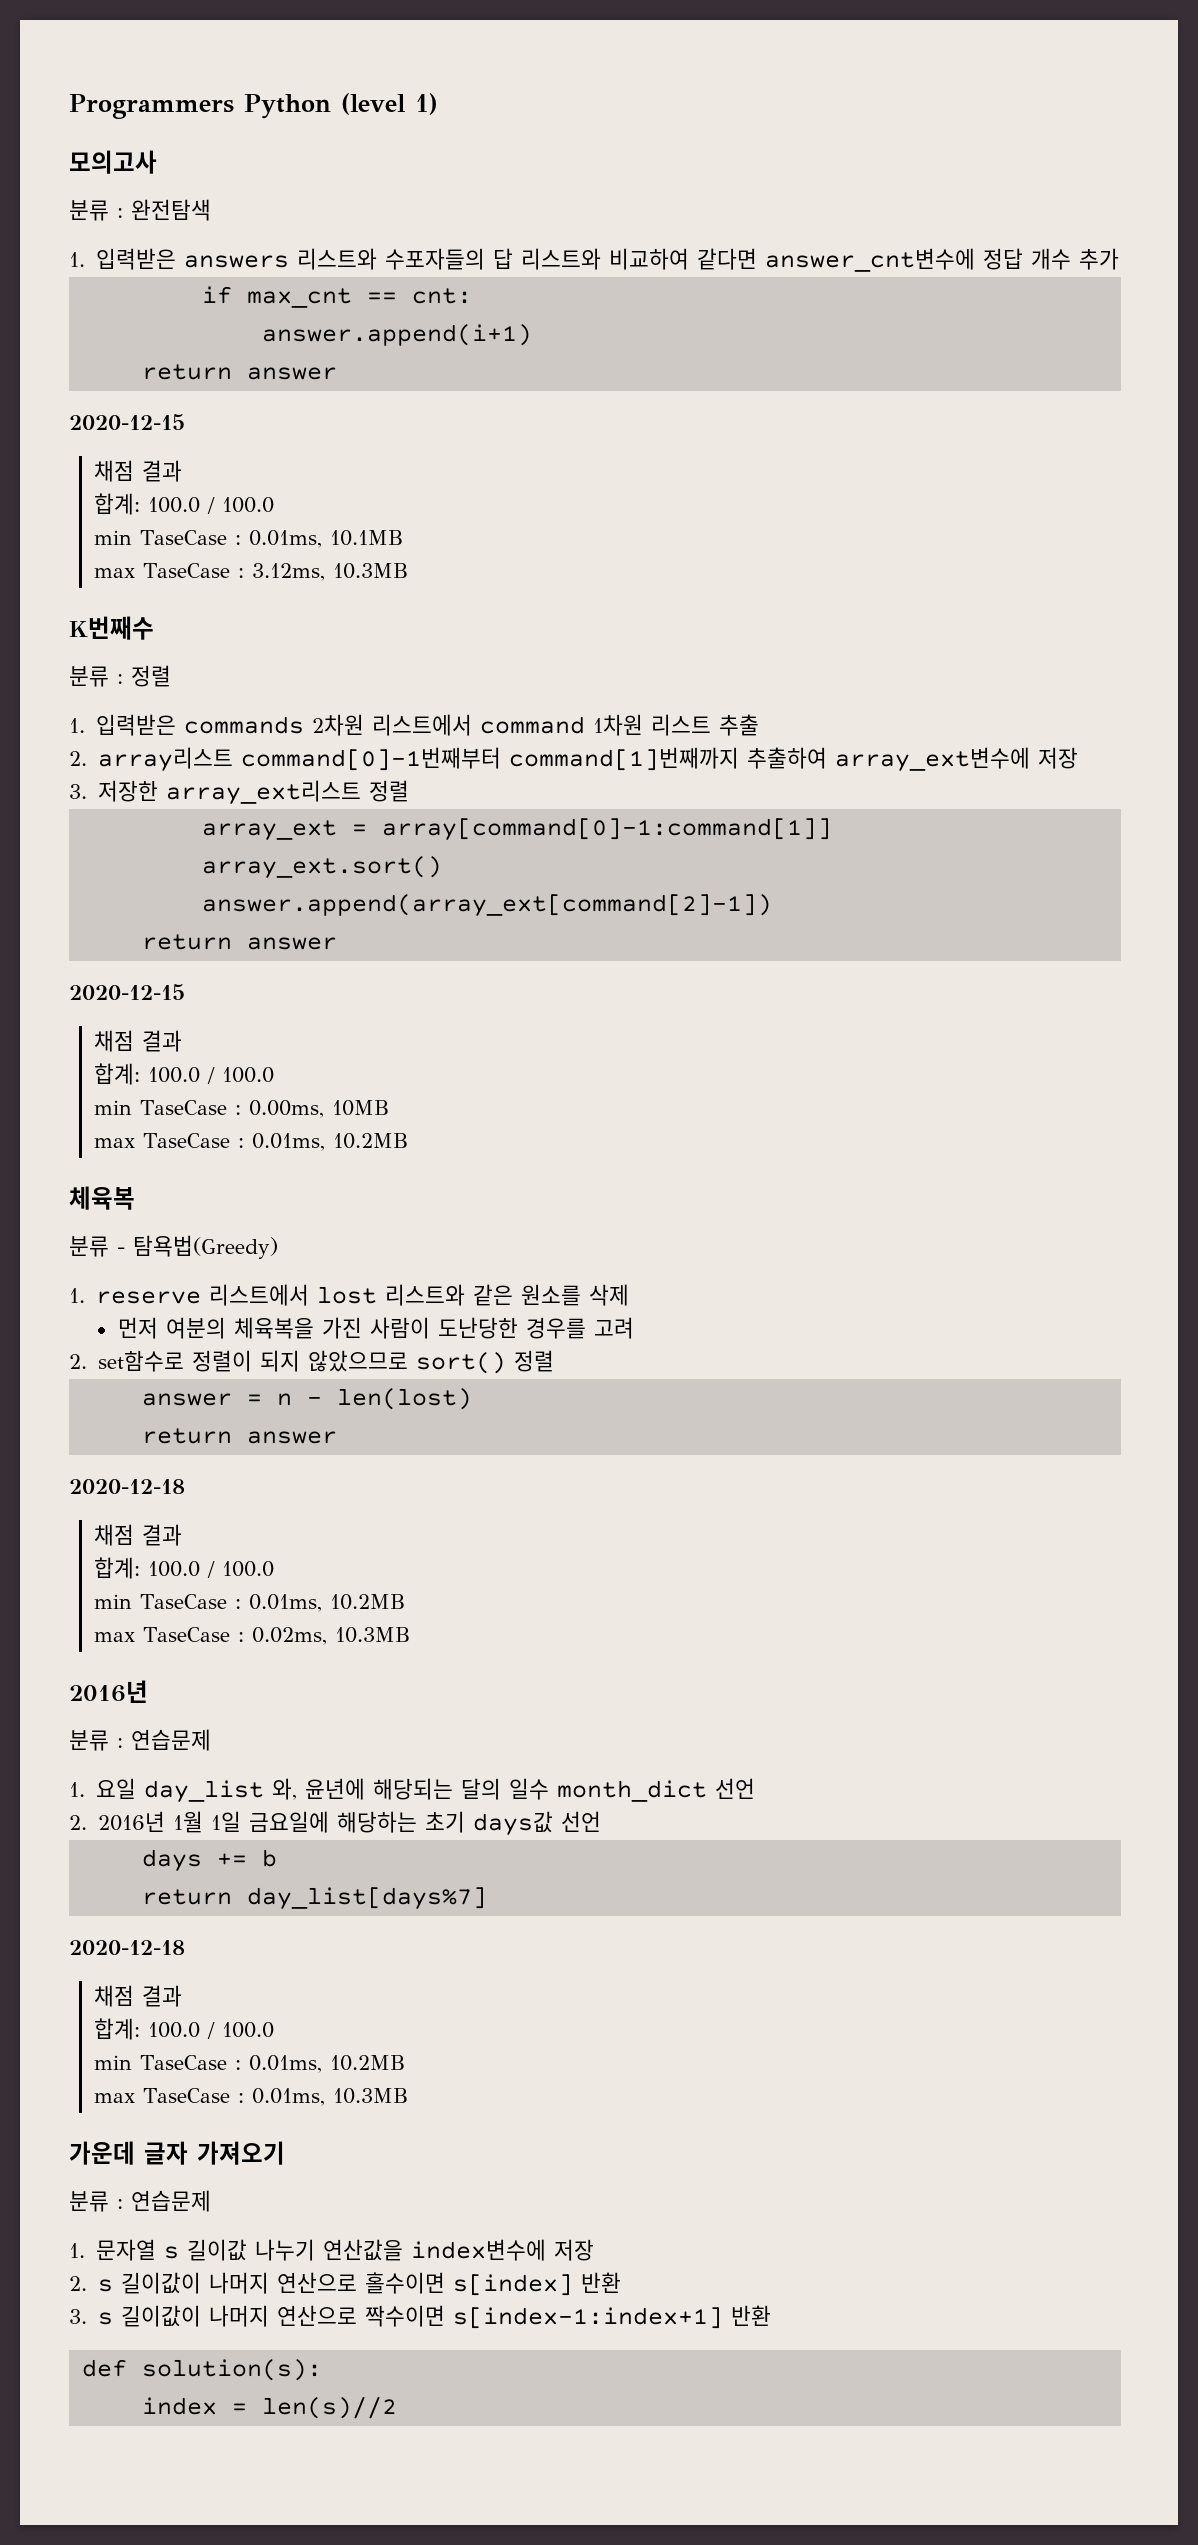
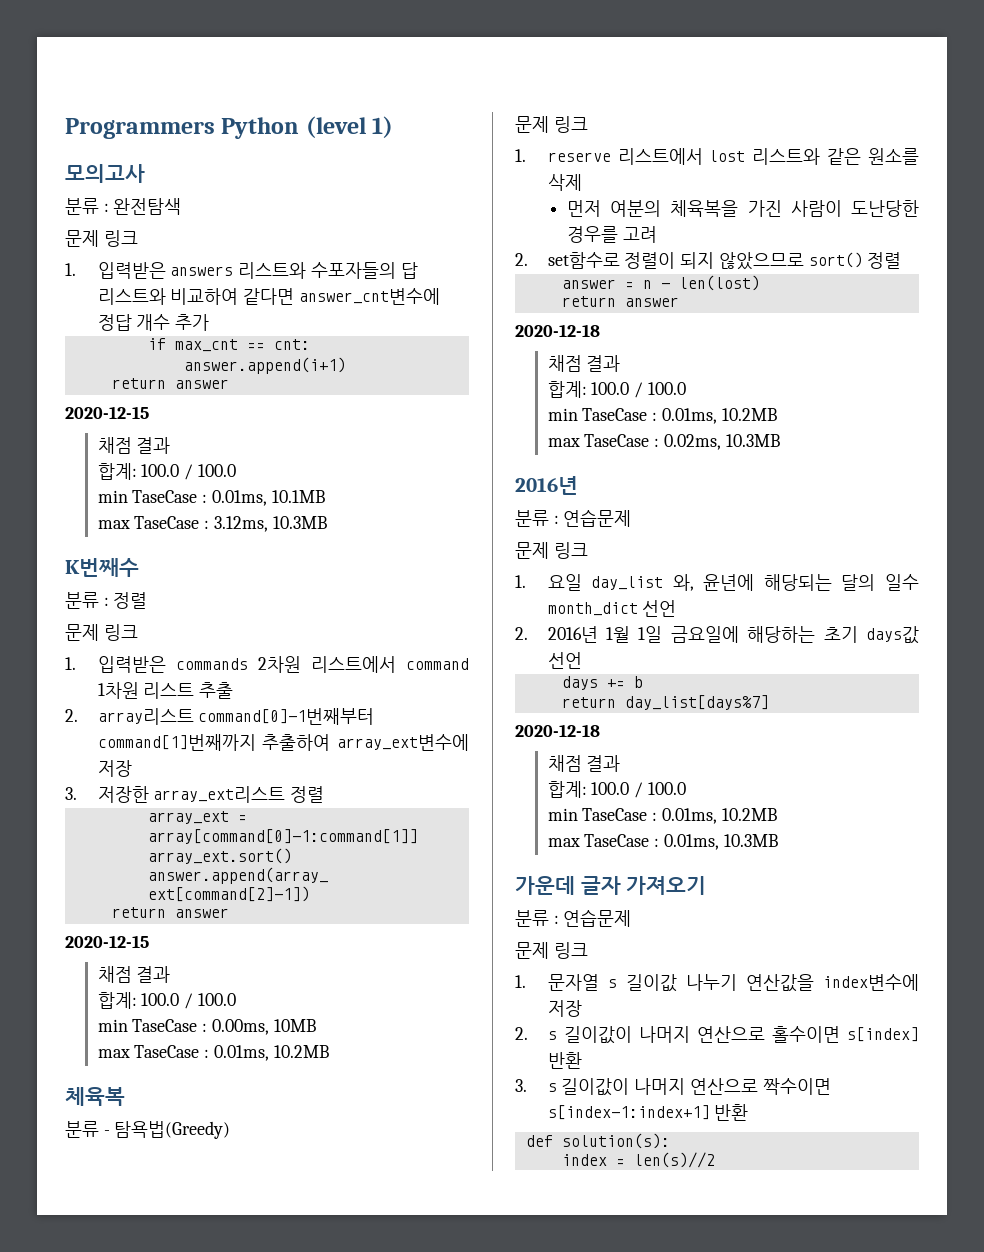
(211, 210) none -> [65,230,138,247] // 문제 링크
(171, 676) none -> [65,624,138,641] // 문제 링크
(278, 1247) none -> [515,116,588,133] // 문제 링크
(211, 1740) none -> [515,542,588,559] // 문제 링크
(211, 2201) none -> [515,942,588,959] // 문제 링크

